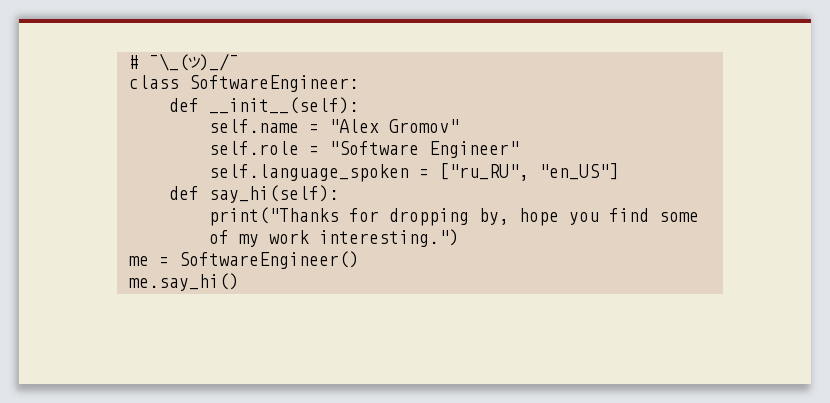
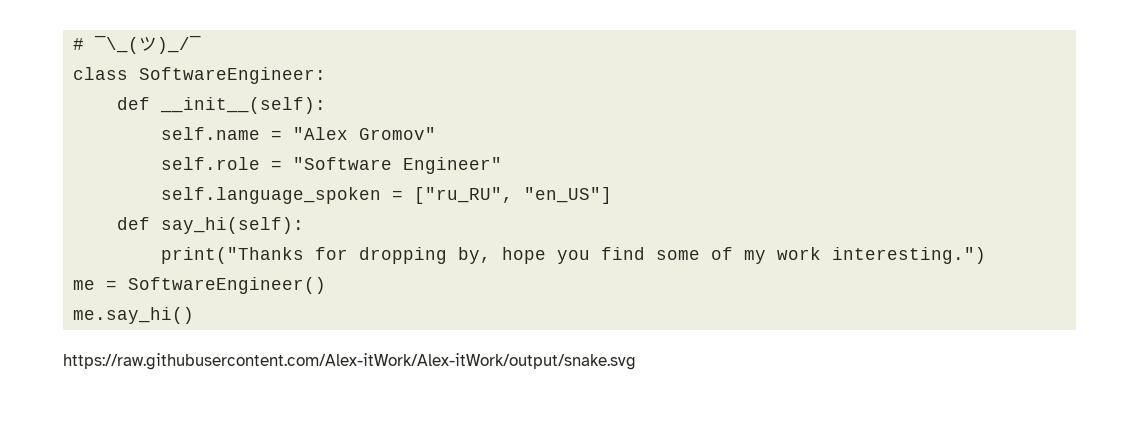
(239, 282) none -> [63,353,636,370] // https://raw.githubusercontent.com/Alex-itWork/Alex-itWork/output/snake.svg

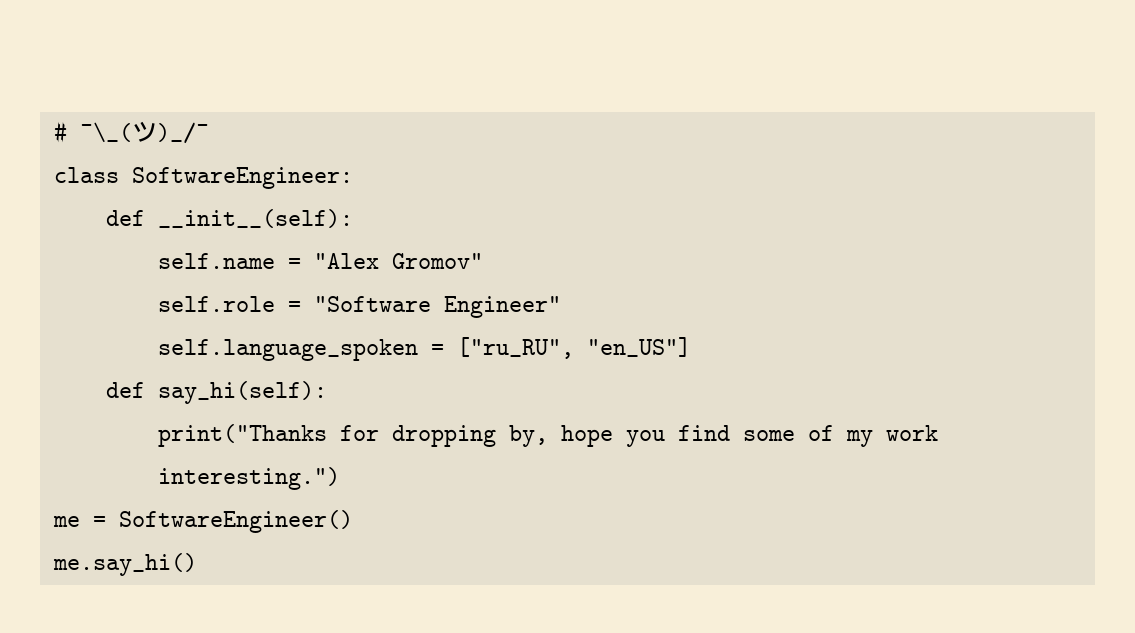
[63,353,636,370] // https://raw.githubusercontent.com/Alex-itWork/Alex-itWork/output/snake.svg -> (197, 564) none

